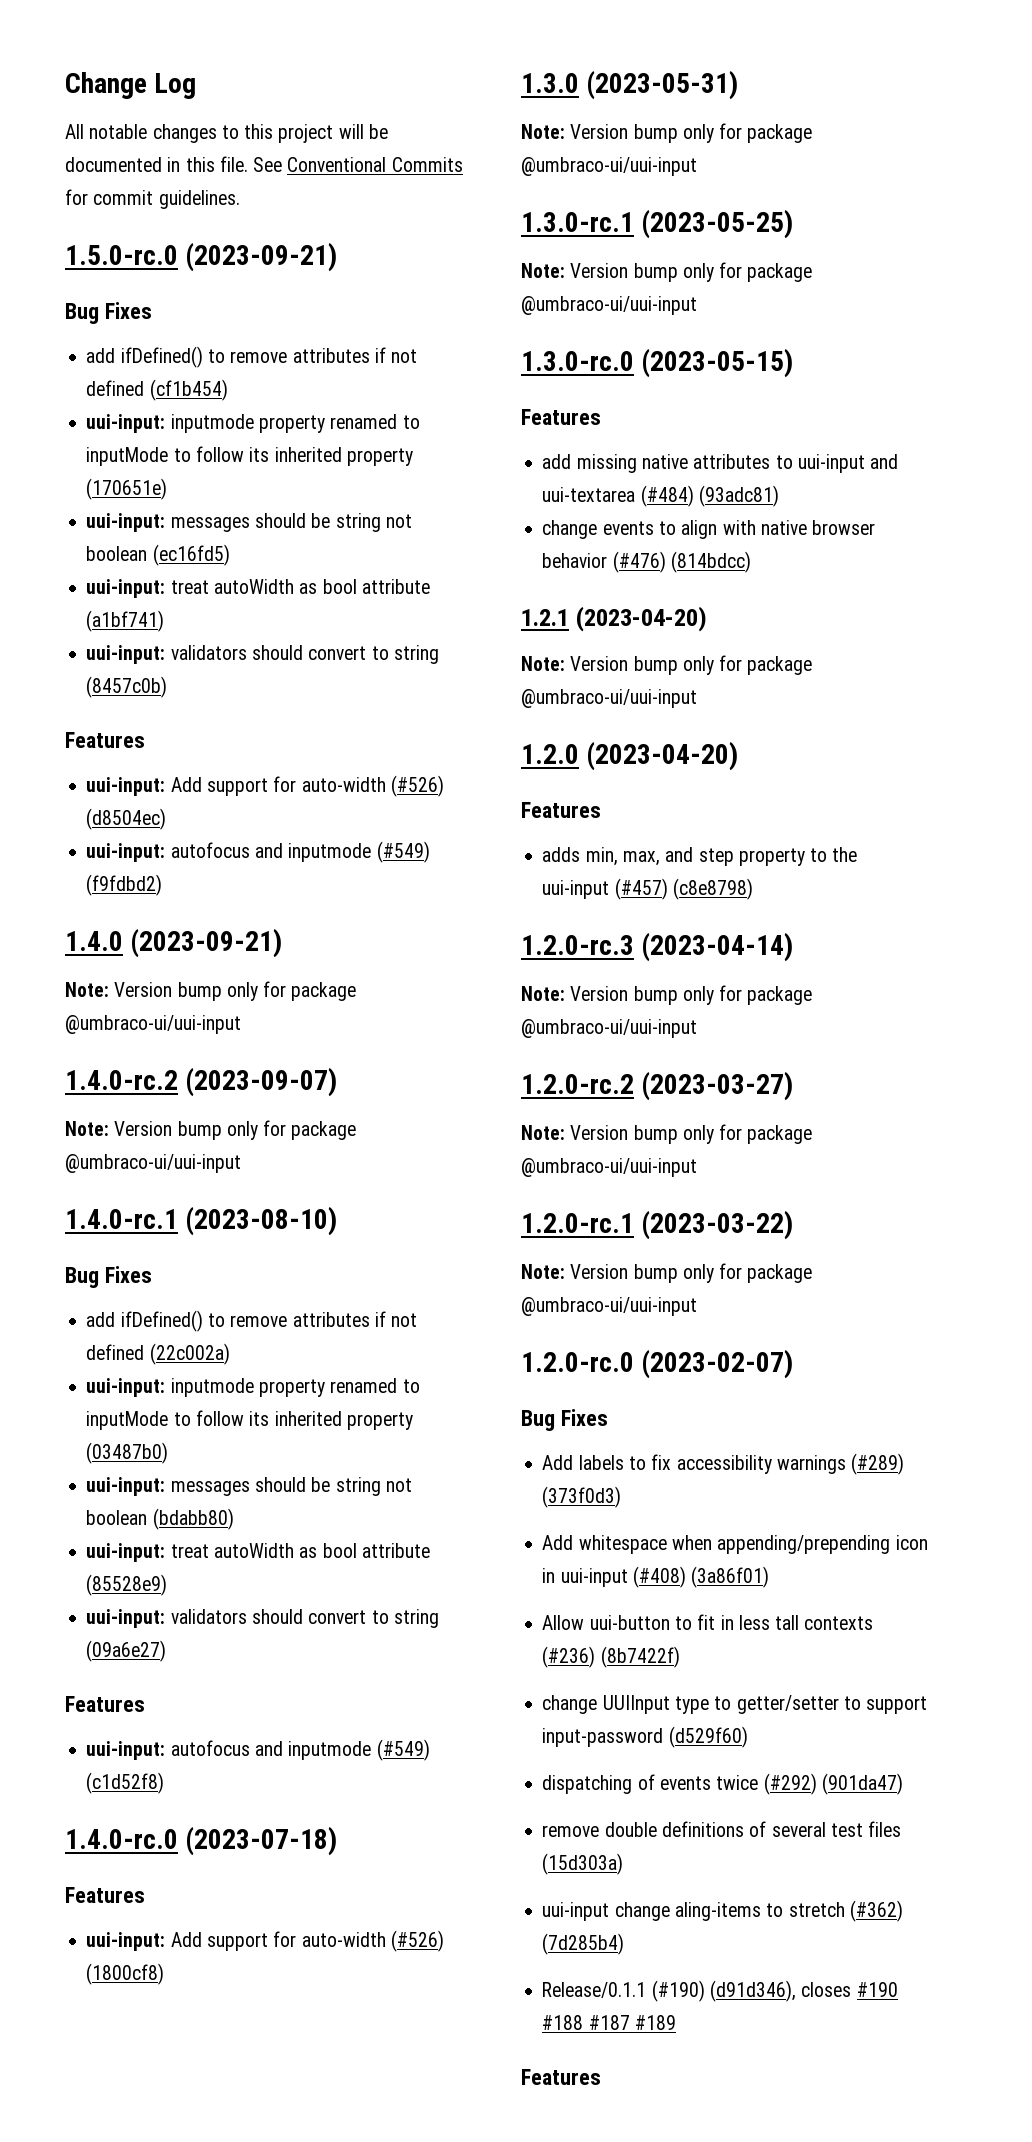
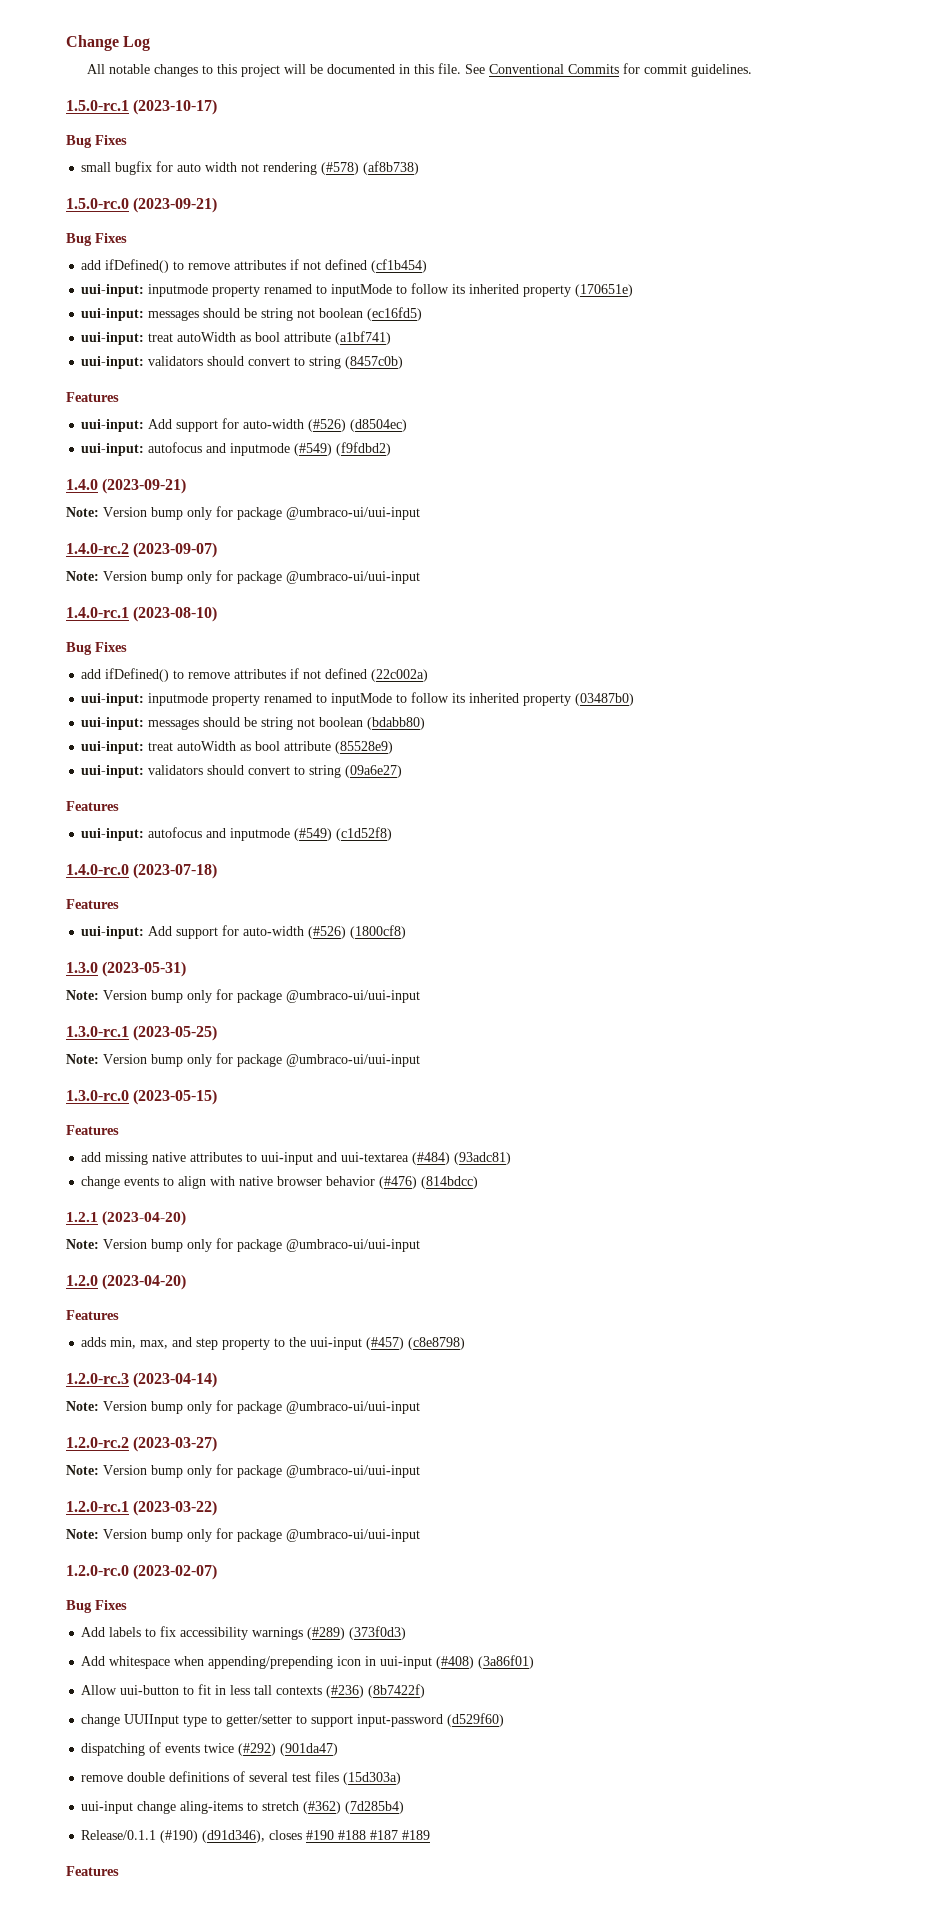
(240, 199) none -> [66,99,218,115] [66,135,127,148] [81,161,420,175] // 1.5.0-rc.1 (2023-10-17) // Bug Fixes // small bugfix for auto width not rendering (#578) (af8b738)

